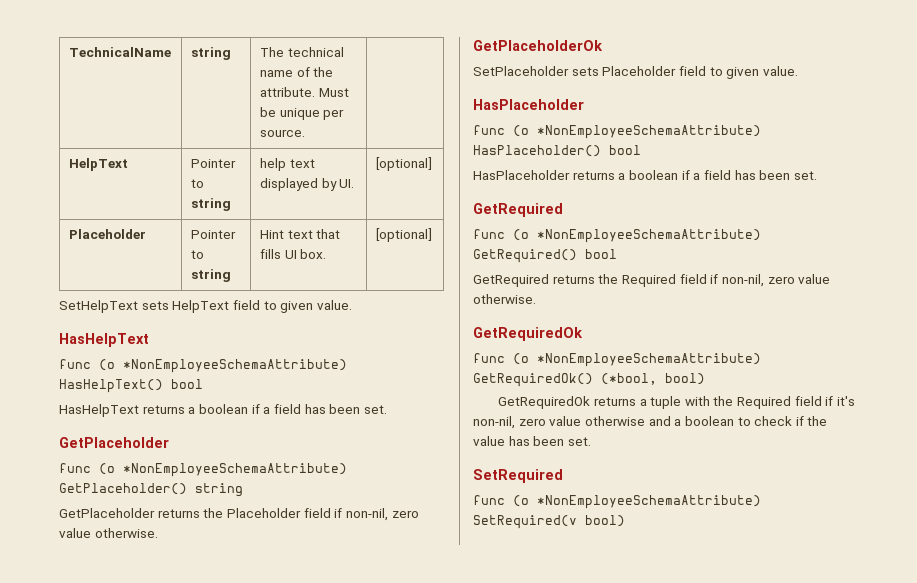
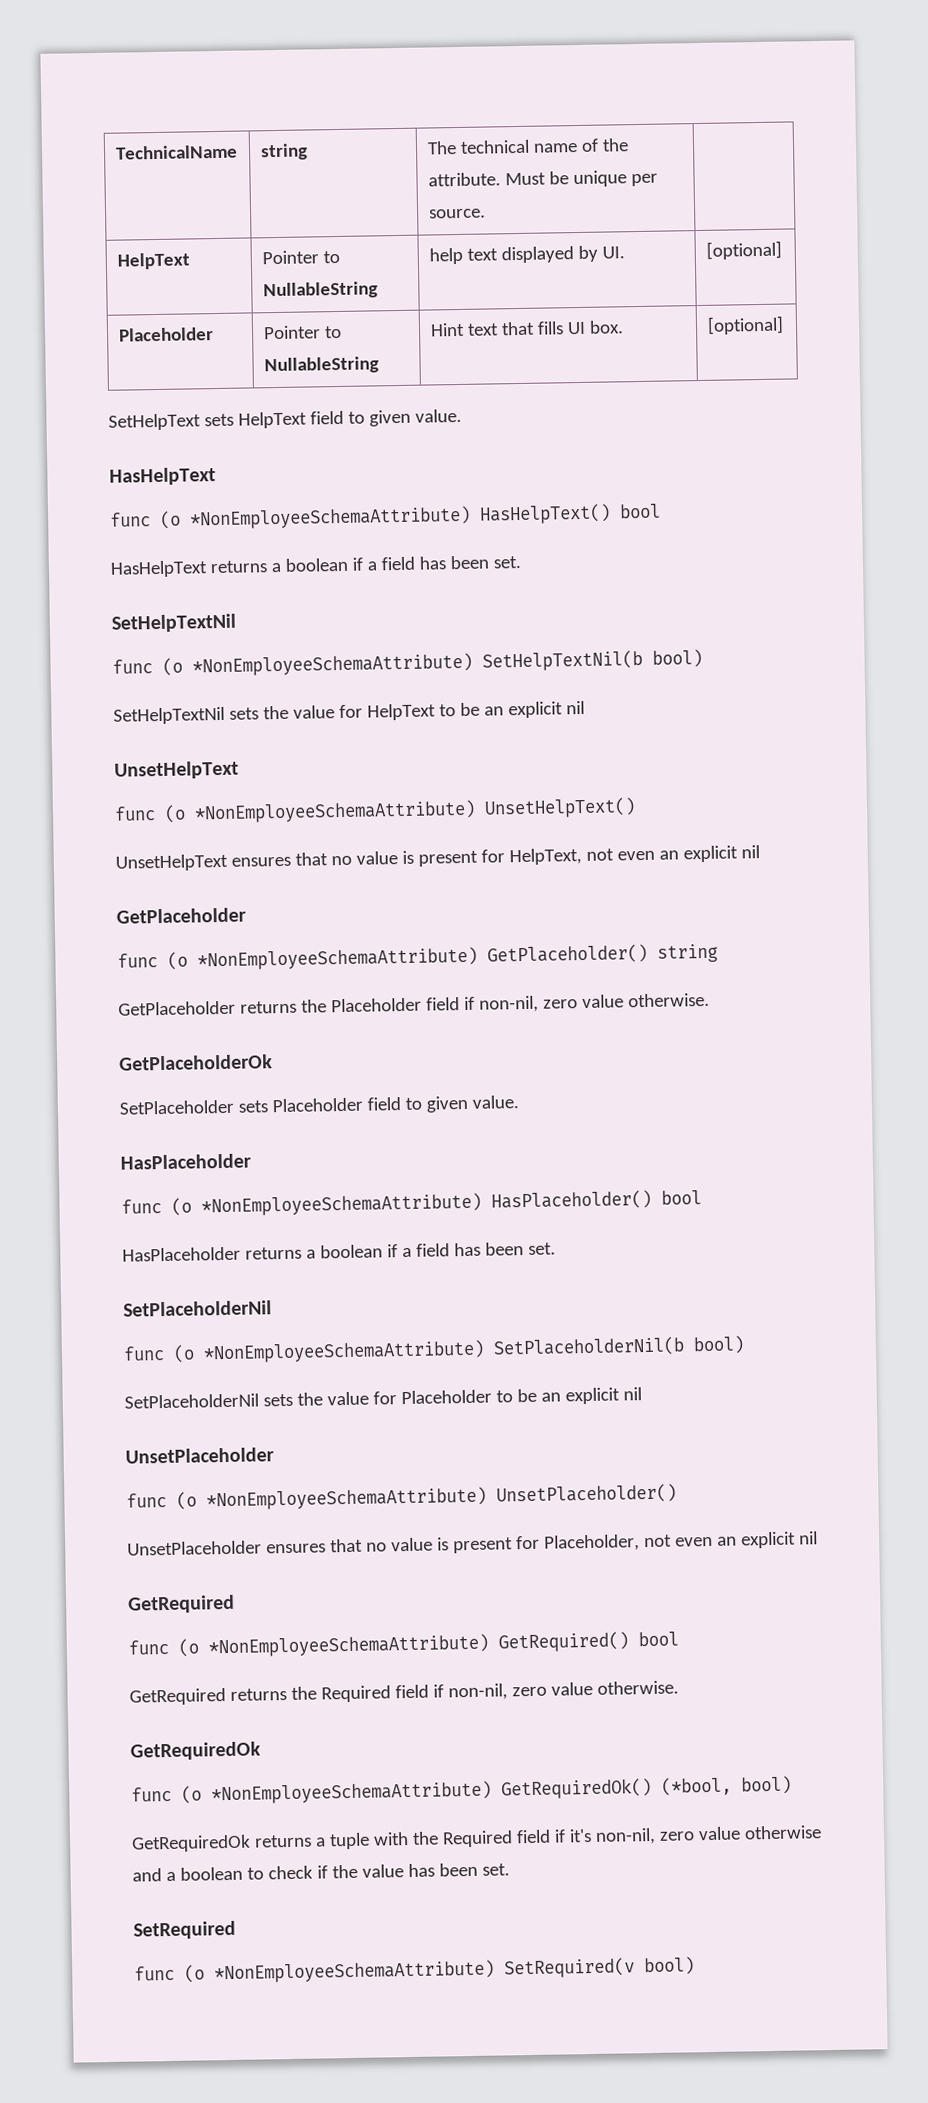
[190,198,231,211] string -> [262,281,378,300] NullableString
[190,269,231,282] string -> [263,356,379,375] NullableString
(387, 409) none -> [111,613,236,633] [112,648,703,677] [113,700,585,725] [114,760,239,780] [114,797,636,824] [115,845,760,872] // SetHelpTextNil // func (o *NonEmployeeSchemaAttribute) SetHelpTextNil(b bool) // SetHelpTextNil sets the value for HelpText to be an explicit nil // UnsetHelpText // func (o *NonEmployeeSchemaAttribute) UnsetHelpText() // UnsetHelpText ensures that no value is present for HelpText, not even an explicit nil
(817, 175) none -> [123,1300,272,1317] [123,1335,745,1364] [124,1387,642,1409] [125,1447,274,1464] [126,1483,677,1511] [127,1531,818,1556] // SetPlaceholderNil // func (o *NonEmployeeSchemaAttribute) SetPlaceholderNil(b bool) // SetPlaceholderNil sets the value for Placeholder to be an explicit nil // UnsetPlaceholder // func (o *NonEmployeeSchemaAttribute) UnsetPlaceholder() // UnsetPlaceholder ensures that no value is present for Placeholder, not even an explicit nil

